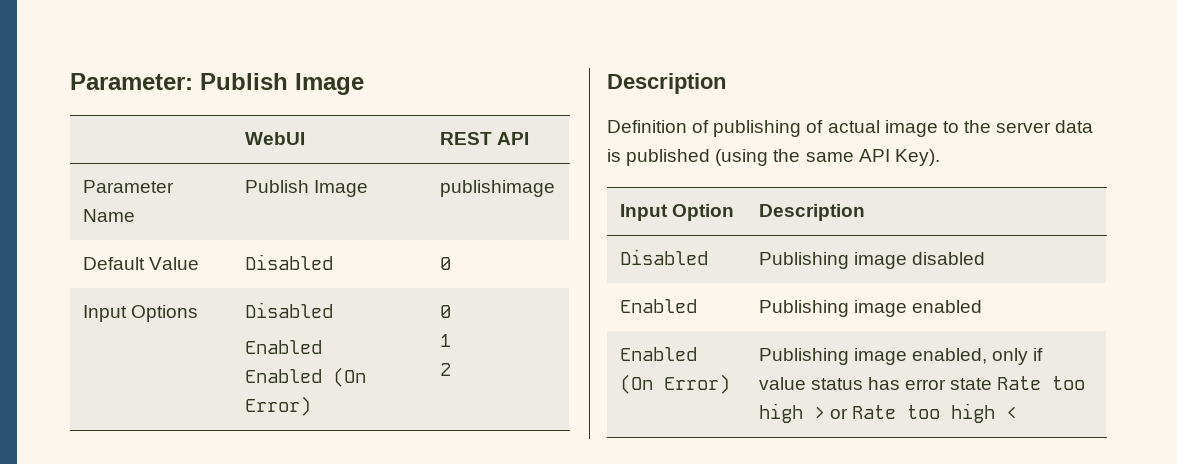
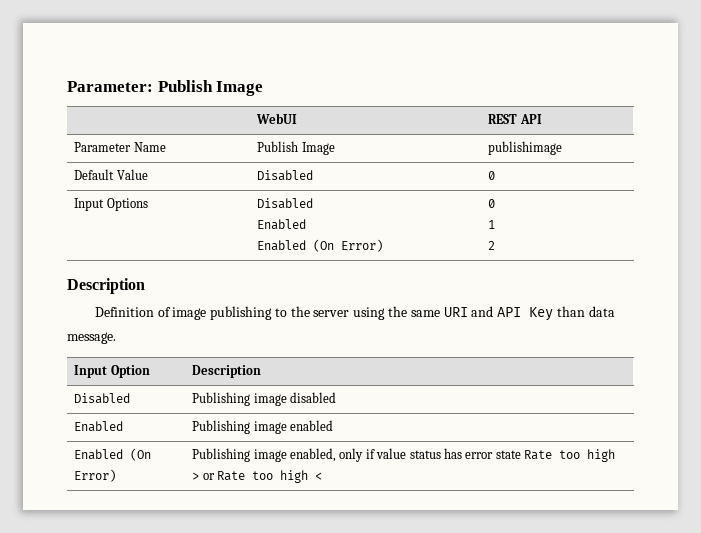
[713,120,1094,137] [607,149,940,166] publishing of actual image to the server data is published (using the same API Key). -> [172,306,615,321] [67,332,116,344] image publishing to the server using the same URI and API Key than data message.

